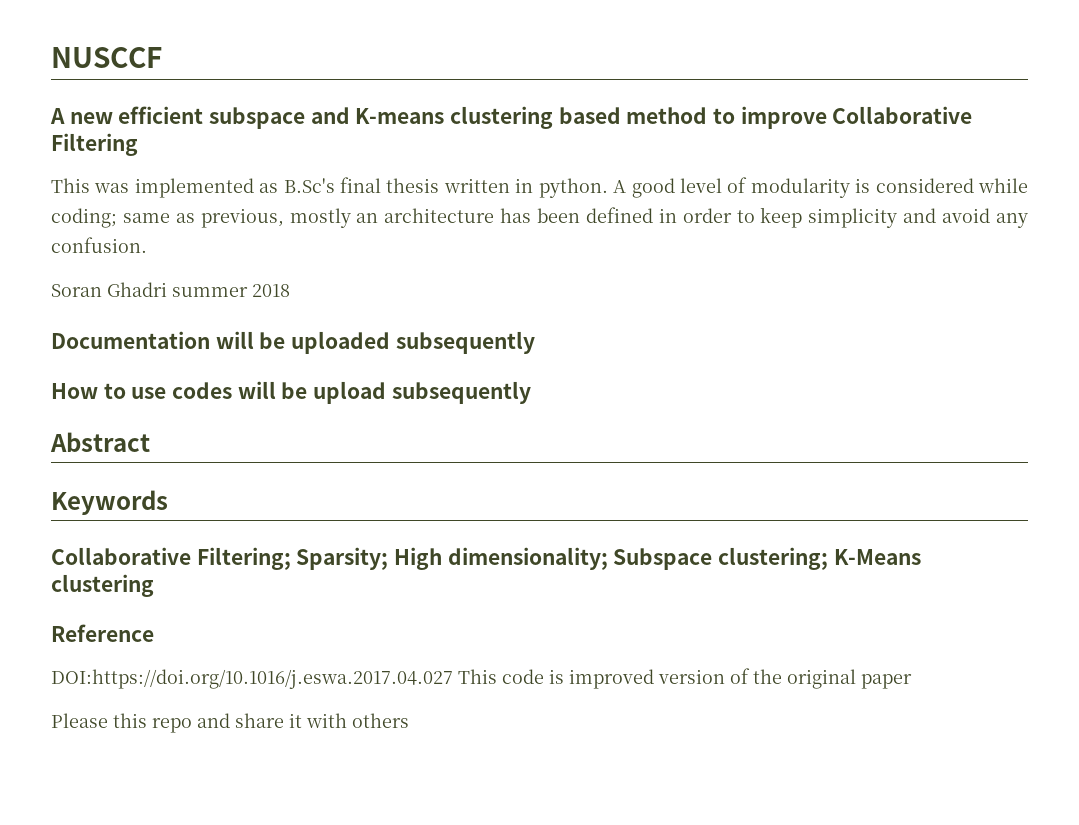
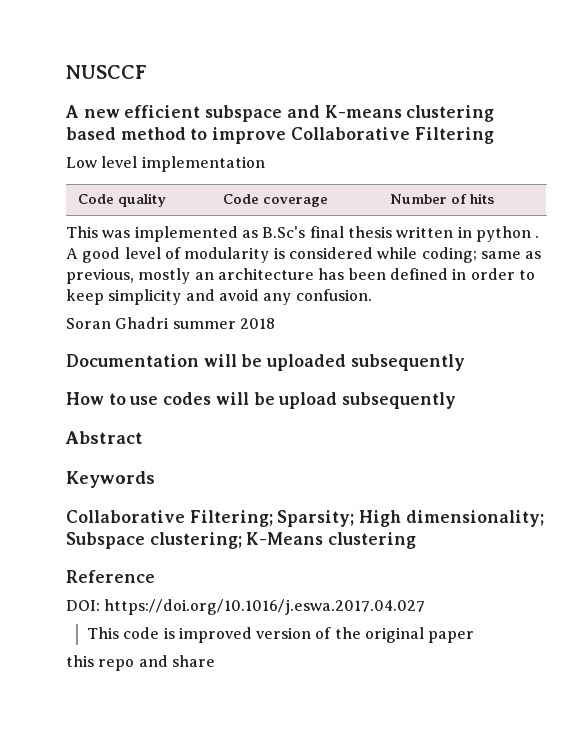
(138, 144) none -> [66,156,265,172] [77,193,166,207] [222,194,328,207] [389,193,494,204] // Low level implementation // Code quality | Code coverage | Number of hits
[538,178,608,198] python. -> [475,226,540,242] python .
[51,669,453,689] DOI:https://doi.org/10.1016/j.eswa.2017.04.027 -> [66,599,426,615] DOI: https://doi.org/10.1016/j.eswa.2017.04.027 //
[51,713,108,728] Please -> (475, 637) none
[289,713,409,728] it with others -> (215, 661) none

